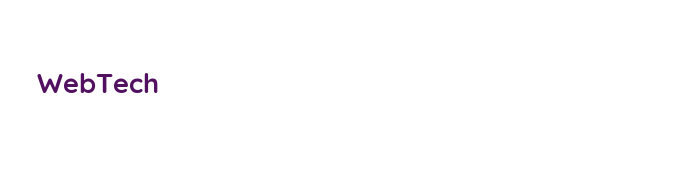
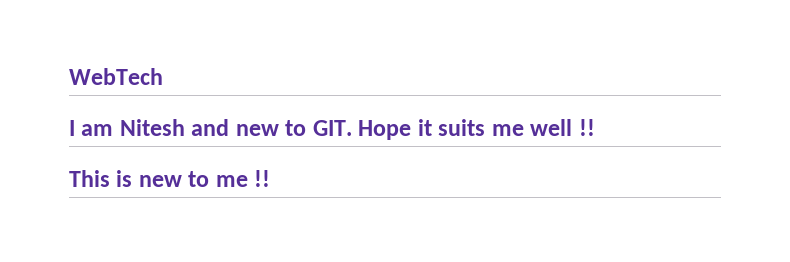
(159, 83) none -> [69,119,595,140] [69,170,271,187] // I am Nitesh and new to GIT. Hope it suits me well !! // This is new to me !!

